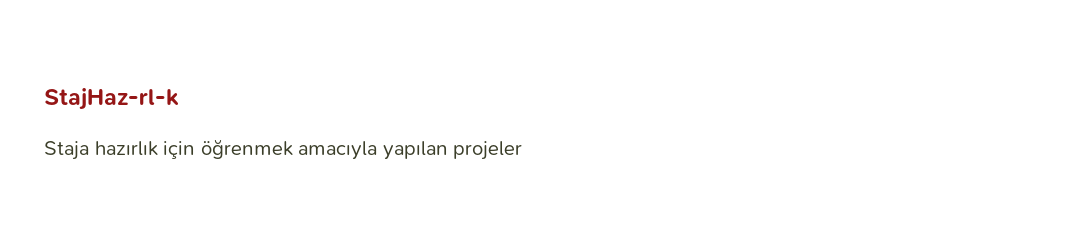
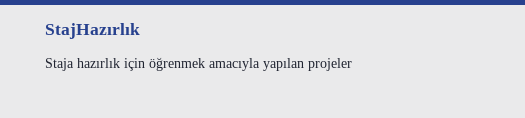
[44,88,179,110] StajHaz-rl-k -> [45,23,140,39] StajHazırlık

